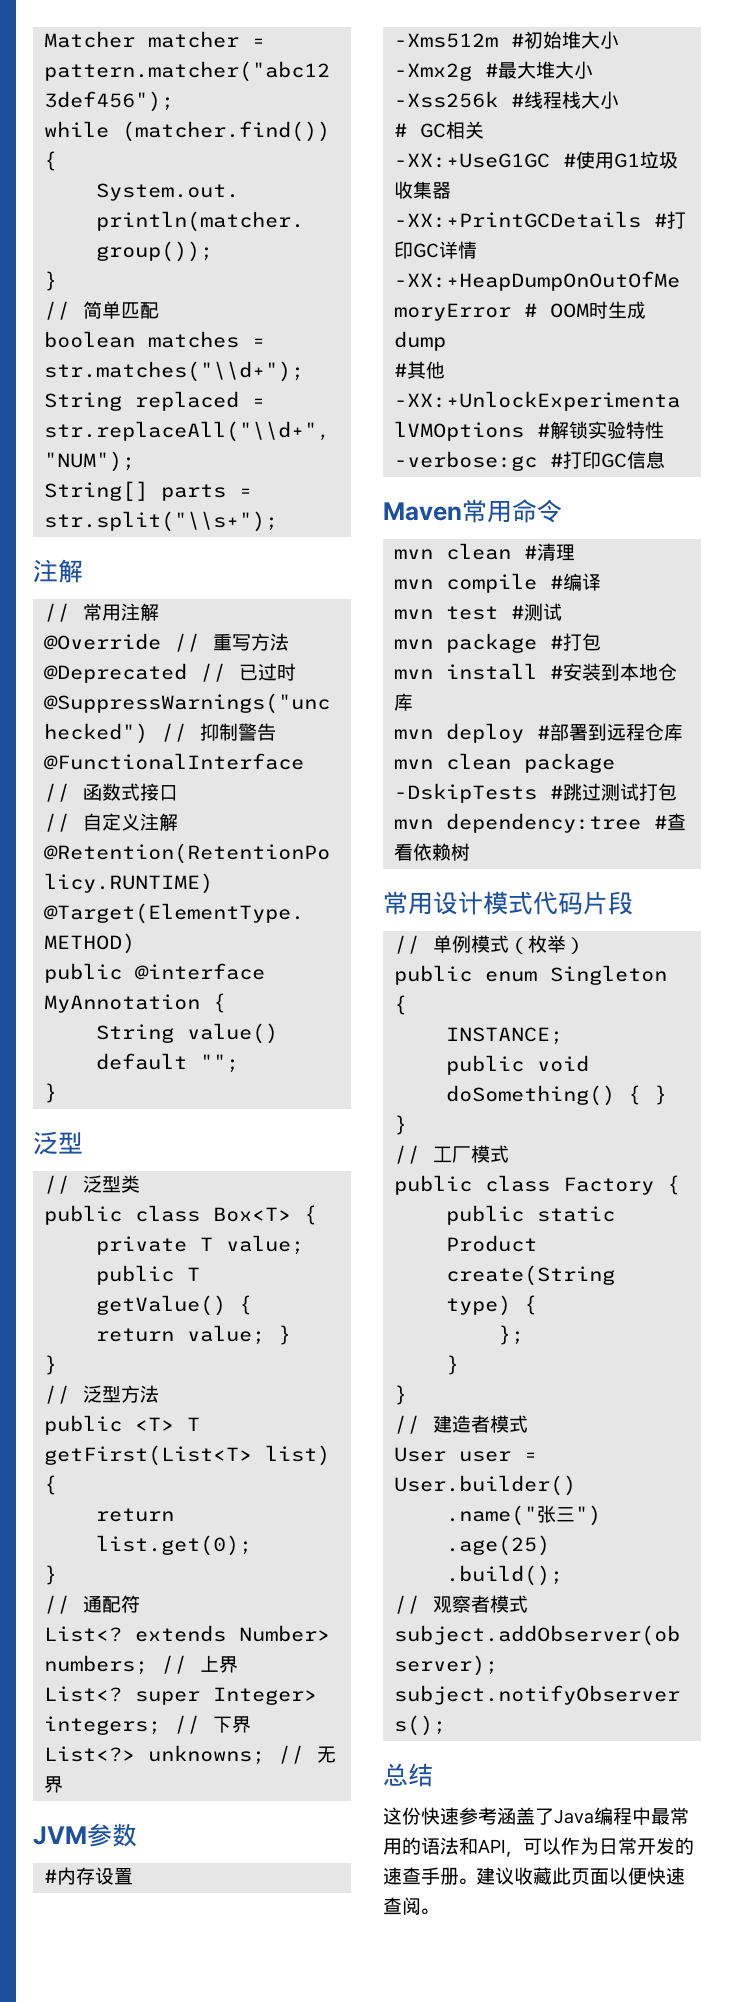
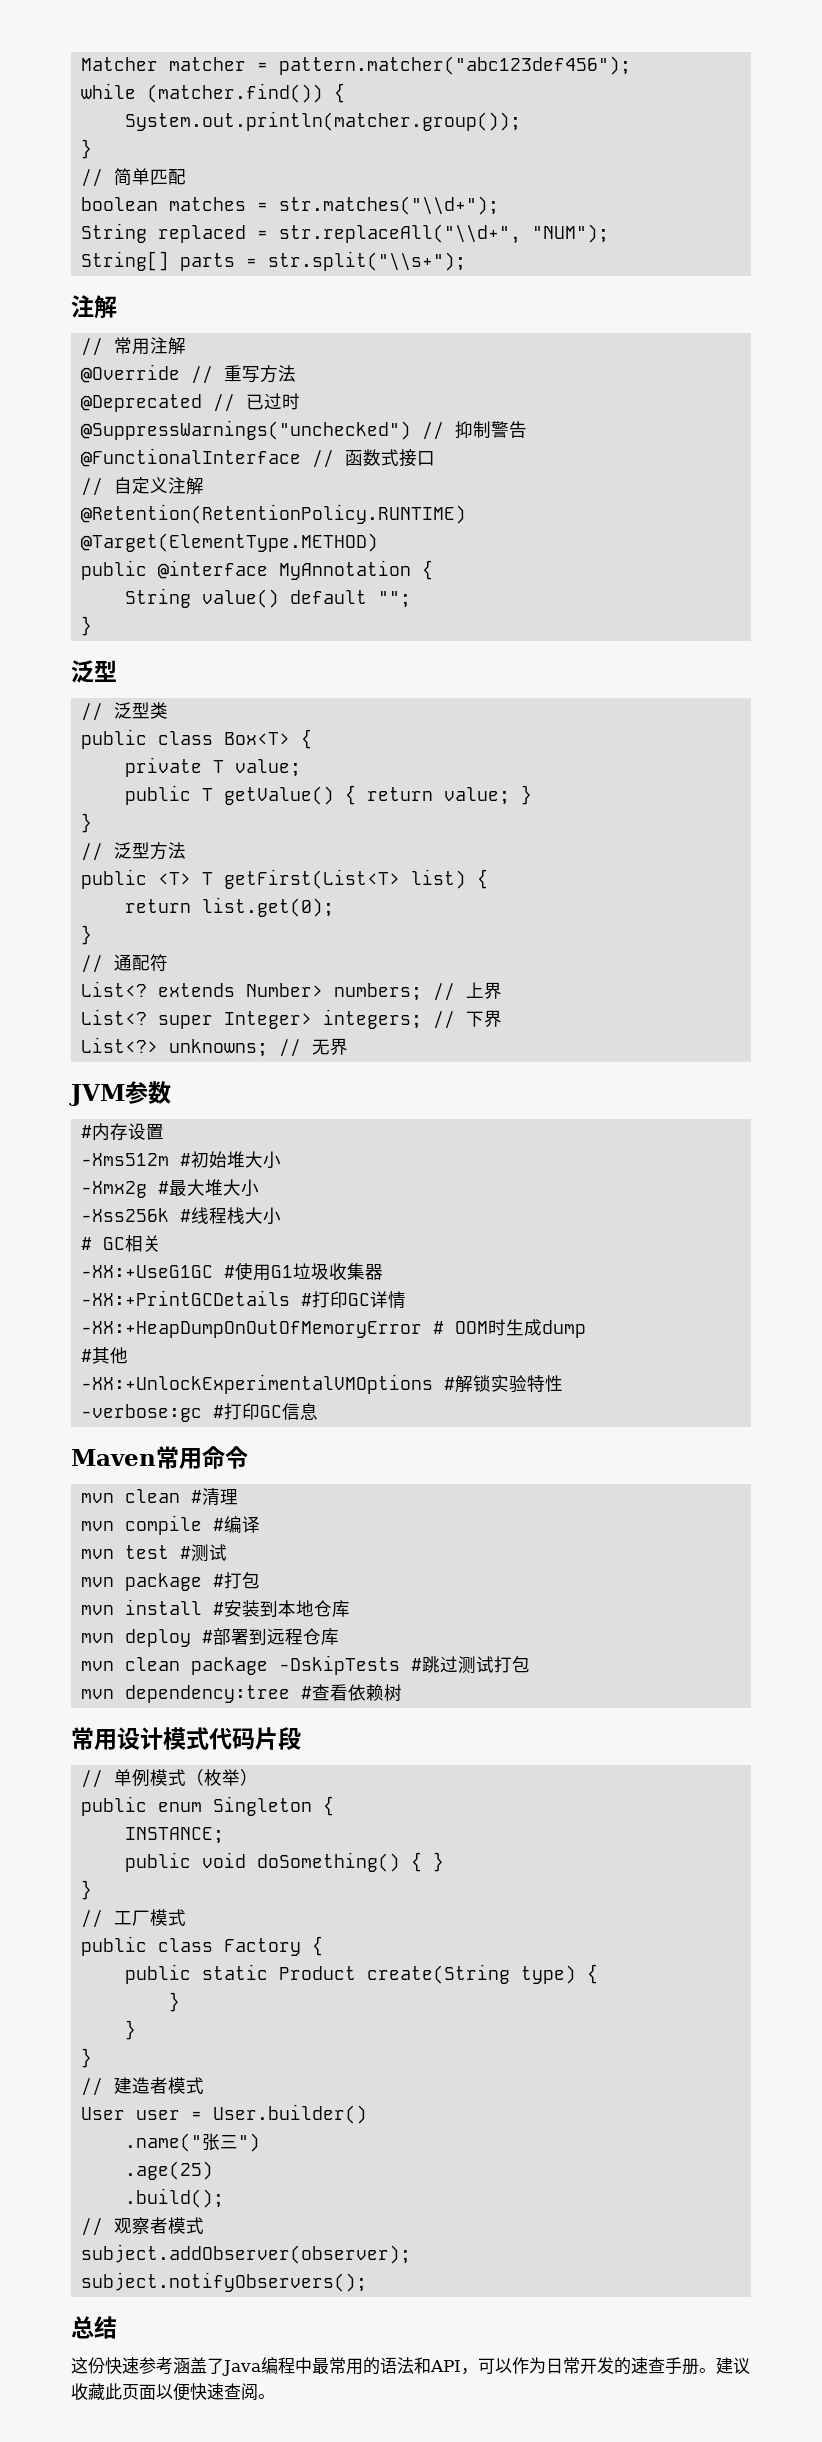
[498,1325,525,1345] }; -> [169,1992,181,2012] }

